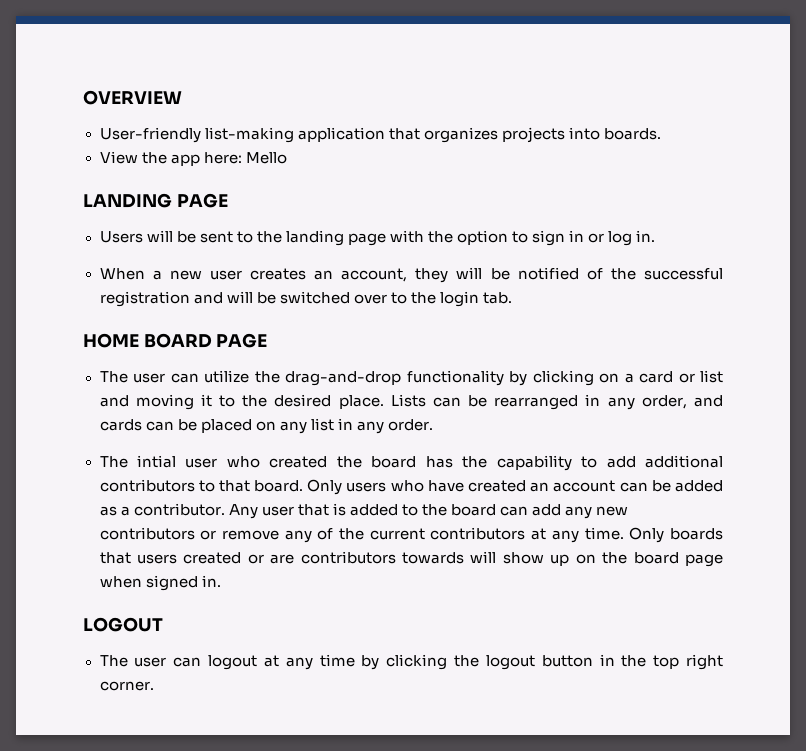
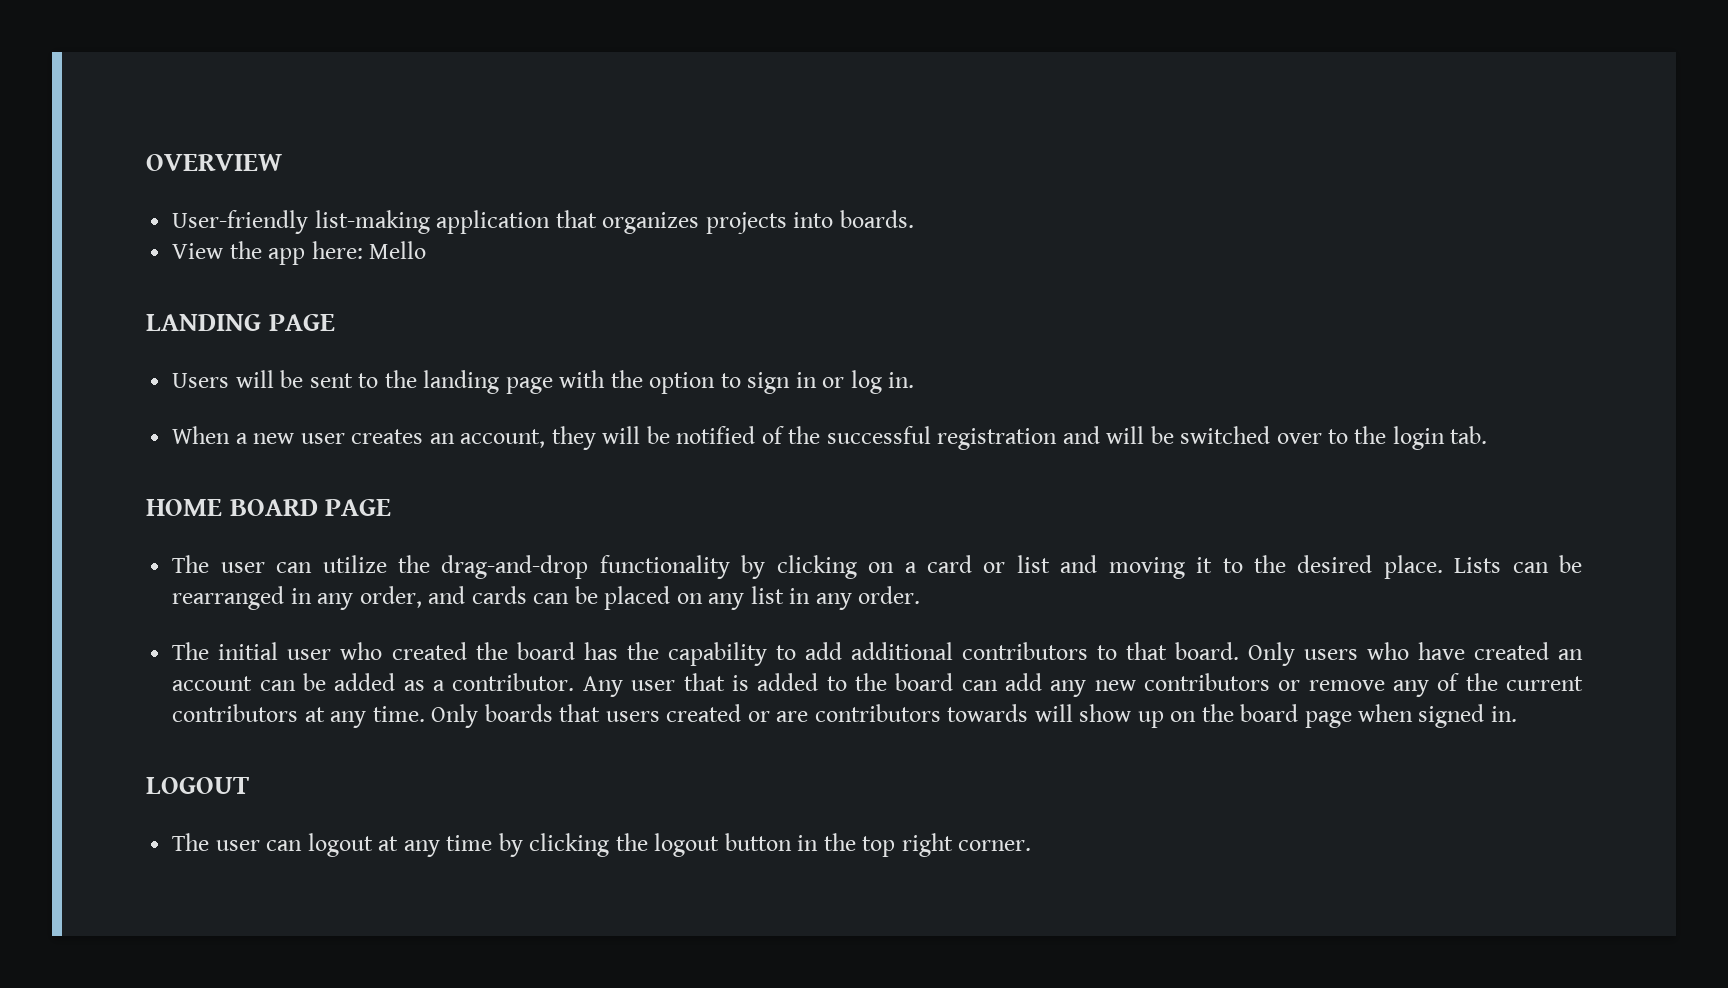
[136,455,176,468] intial -> [218,642,279,660] initial

